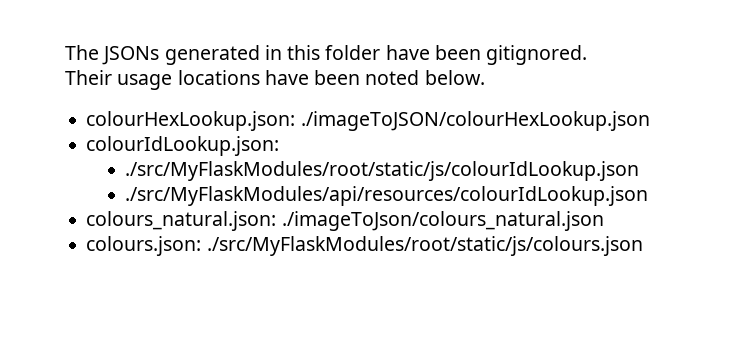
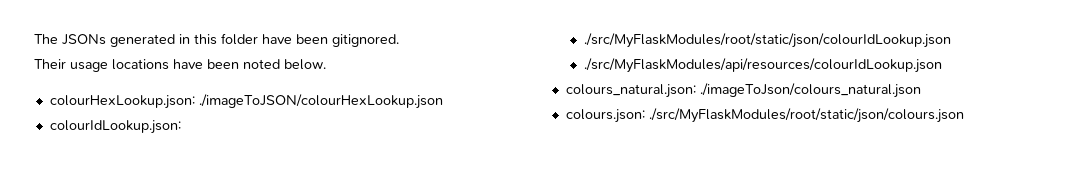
[125,161,640,181] ./src/MyFlaskModules/root/static/js/colourIdLookup.json -> [583,33,951,48] ./src/MyFlaskModules/root/static/json/colourIdLookup.json
[206,236,643,256] ./src/MyFlaskModules/root/static/js/colours.json -> [648,108,964,123] ./src/MyFlaskModules/root/static/json/colours.json

